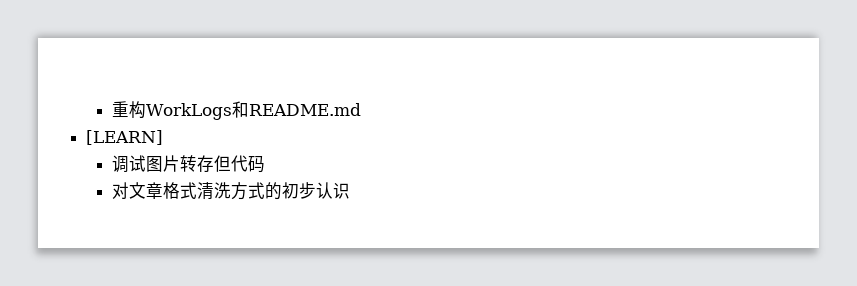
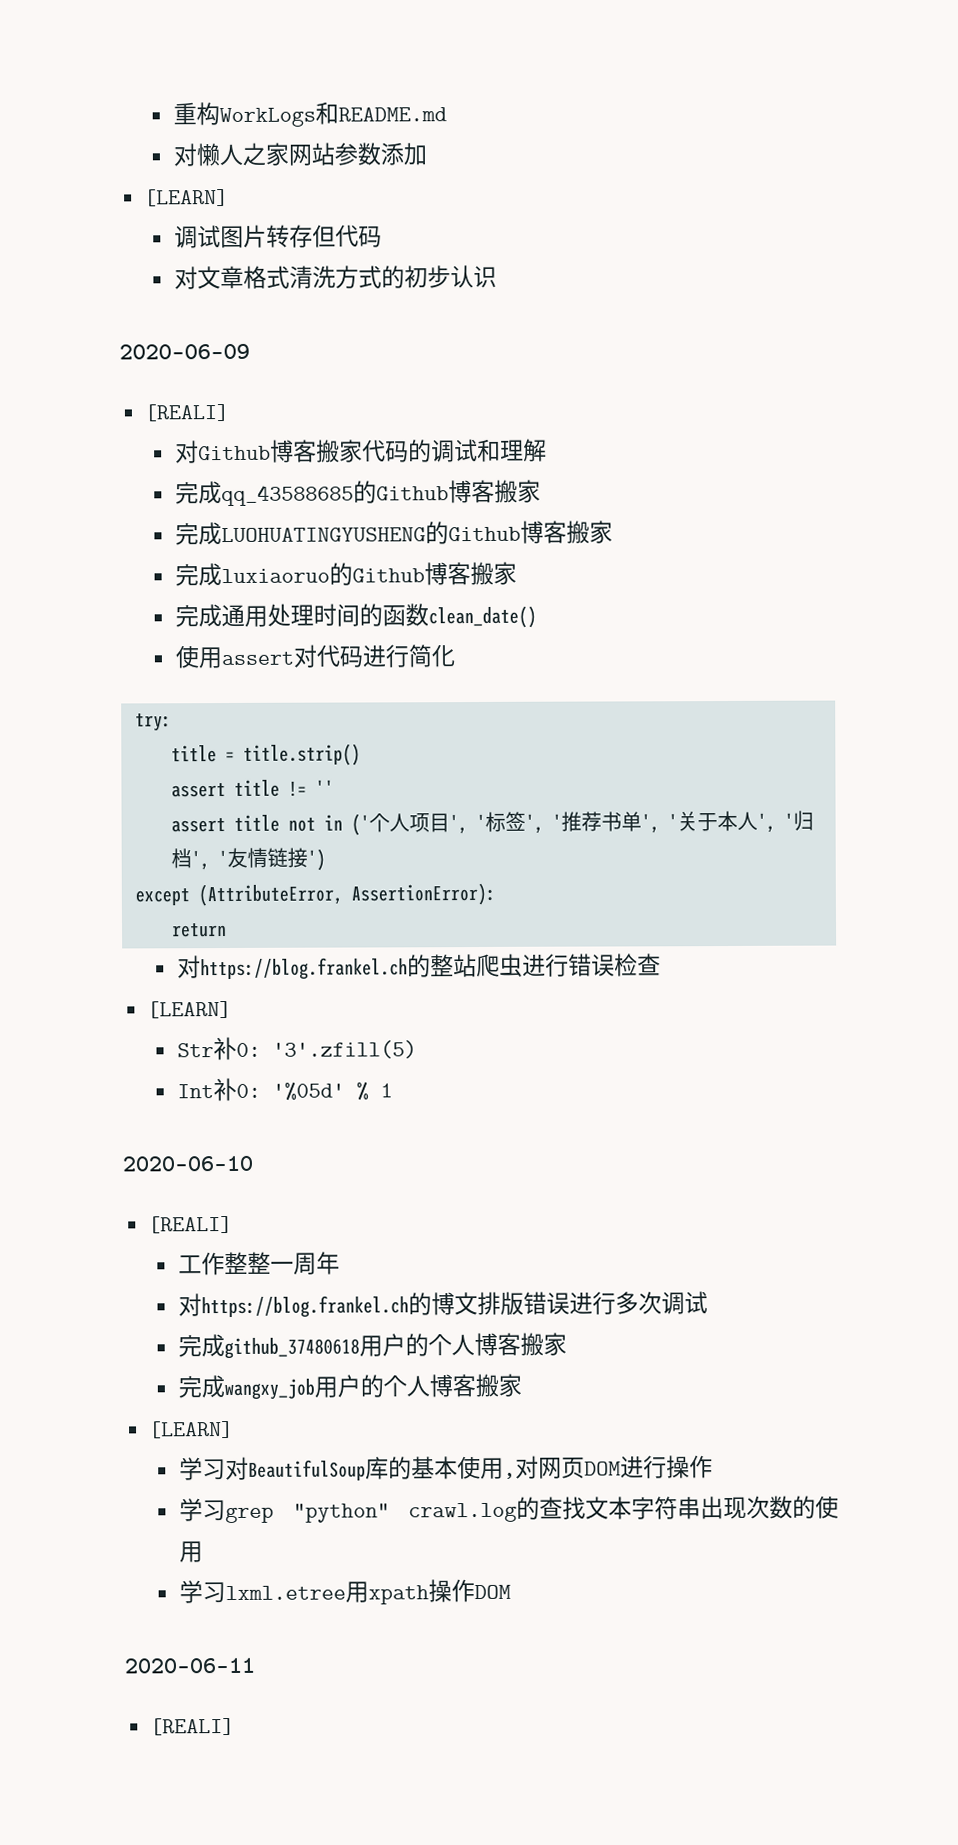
(362, 109) none -> [173,142,428,167] // 对懒人之家网站参数添加
(351, 190) none -> [119,343,250,360] [144,403,230,422] [175,438,548,464] [175,479,542,507] [175,520,614,546] [175,561,518,587] [175,603,538,629] [175,644,456,669] [134,713,172,732] [170,743,361,766] [170,779,334,798] [170,810,814,836] [170,847,326,871] [134,882,496,907] [171,923,227,938] [177,953,662,981] [147,1000,233,1019] [177,1036,418,1061] [177,1077,394,1102] [122,1155,253,1172] [148,1215,234,1234] [178,1251,341,1276] [178,1291,709,1319] [178,1332,568,1360] [178,1373,523,1401] [148,1420,235,1439] [179,1455,714,1481] [179,1495,839,1524] [179,1541,204,1563] [179,1579,512,1605] [124,1657,256,1674] [150,1717,236,1736] // 2020-06-09 // [REALI] // 对Github博客搬家代码的调试和理解 // 完成qq_43588685的Github博客搬家 // 完成LUOHUATINGYUSHENG的Github博客搬家 // 完成luxiaoruo的Github博客搬家 // 完成通用处理时间的函数clean_date() // 使用assert对代码进行简化 // try: // title = title.strip() // assert title != '' // assert title not in ('个人项目', '标签', '推荐书单', '关于本人', '归档', '友情链接') // except (AttributeError, AssertionError): // return // 对https://blog.frankel.ch的整站爬虫进行错误检查 // [LEARN] // Str补0: '3'.zfill(5) // Int补0: '%05d' % 1 // 2020-06-10 // [REALI] // 工作整整一周年 // 对https://blog.frankel.ch的博文排版错误进行多次调试 // 完成github_37480618用户的个人博客搬家 // 完成wangxy_job用户的个人博客搬家 // [LEARN] // 学习对BeautifulSoup库的基本使用,对网页DOM进行操作 // 学习grep "python" crawl.log的查找文本字符串出现次数的使用 // 学习lxml.etree用xpath操作DOM // 2020-06-11 // [REALI]

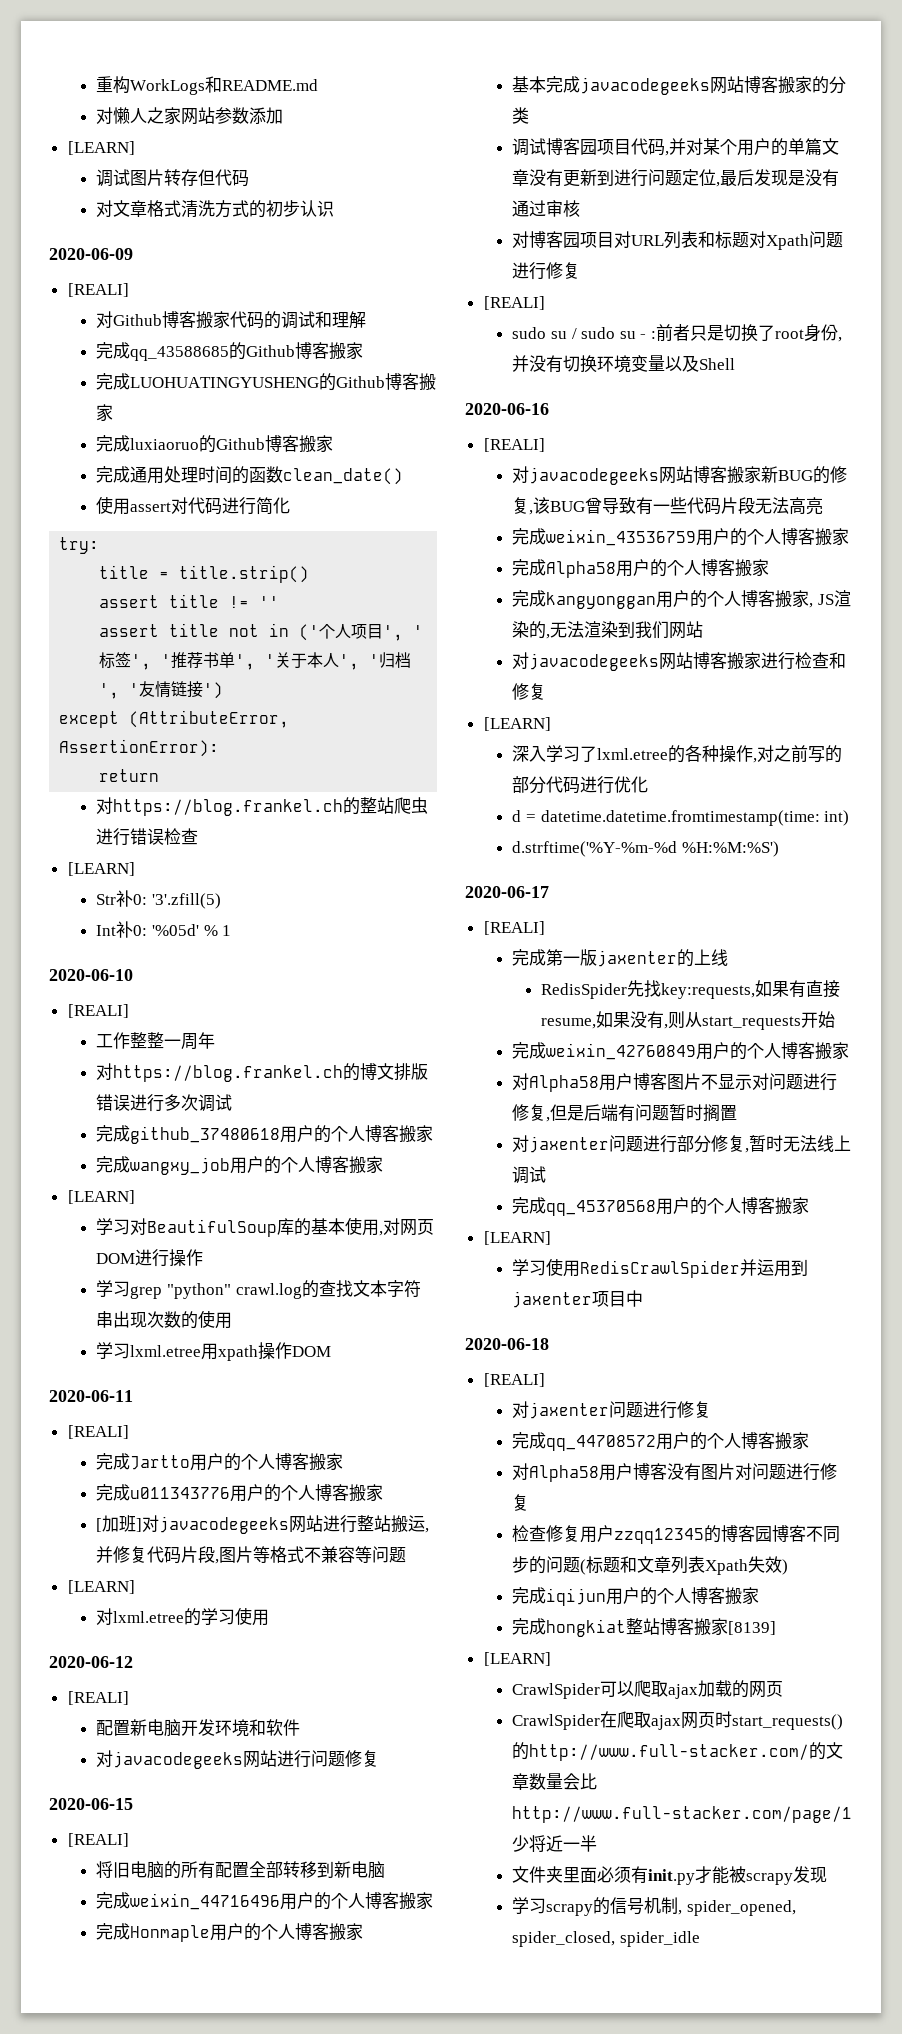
(236, 1726) none -> [96,1453,344,1471] [96,1484,384,1502] [96,1515,430,1534] [96,1546,407,1564] [67,1580,135,1594] [96,1607,270,1626] [49,1656,133,1668] [67,1691,129,1705] [96,1719,301,1737] [96,1750,380,1769] [49,1798,133,1810] [67,1833,129,1847] [96,1861,386,1879] [96,1892,434,1910] [96,1923,364,1942] [512,76,847,95] [512,107,530,124] [512,138,840,156] [512,169,840,187] [512,200,581,217] [512,231,844,250] [512,262,581,280] [483,296,545,310] [512,324,843,342] [512,355,736,373] [465,403,549,415] [483,438,545,452] [512,466,848,485] [512,497,824,515] [512,528,850,546] [512,559,770,578] [512,590,852,609] [512,621,704,639] [512,652,847,671] [512,683,547,700] [483,717,551,731] [512,745,843,763] [512,776,649,794] [512,810,850,826] [512,841,780,857] [465,886,549,898] [483,921,545,935] [512,949,729,967] [541,980,841,999] [541,1011,836,1030] [512,1042,850,1060] [512,1073,838,1092] [512,1104,738,1122] [512,1135,852,1153] [512,1166,547,1184] [512,1197,810,1216] [483,1231,551,1245] [512,1258,809,1278] [512,1290,644,1308] [465,1338,549,1350] [483,1373,545,1387] [512,1401,712,1419] [512,1432,810,1451] [512,1463,838,1482] [512,1494,530,1511] [512,1525,841,1544] [512,1556,789,1575] [512,1587,760,1606] [512,1618,777,1637] [483,1652,551,1666] [512,1680,784,1699] [512,1711,844,1730] [512,1742,844,1761] [512,1773,598,1790] [512,1806,853,1823] [512,1835,598,1852] [512,1866,828,1885] [512,1897,797,1916] [512,1931,701,1947] // 完成Jartto用户的个人博客搬家 // 完成u011343776用户的个人博客搬家 // [加班]对javacodegeeks网站进行整站搬运,并修复代码片段,图片等格式不兼容等问题 // [LEARN] // 对lxml.etree的学习使用 // 2020-06-12 // [REALI] // 配置新电脑开发环境和软件 // 对javacodegeeks网站进行问题修复 // 2020-06-15 // [REALI] // 将旧电脑的所有配置全部转移到新电脑 // 完成weixin_44716496用户的个人博客搬家 // 完成Honmaple用户的个人博客搬家 // 基本完成javacodegeeks网站博客搬家的分类 // 调试博客园项目代码,并对某个用户的单篇文章没有更新到进行问题定位,最后发现是没有通过审核 // 对博客园项目对URL列表和标题对Xpath问题进行修复 // [REALI] // sudo su / sudo su - :前者只是切换了root身份,并没有切换环境变量以及Shell // 2020-06-16 // [REALI] // 对javacodegeeks网站博客搬家新BUG的修复,该BUG曾导致有一些代码片段无法高亮 // 完成weixin_43536759用户的个人博客搬家 // 完成Alpha58用户的个人博客搬家 // 完成kangyonggan用户的个人博客搬家, JS渲染的,无法渲染到我们网站 // 对javacodegeeks网站博客搬家进行检查和修复 // [LEARN] // 深入学习了lxml.etree的各种操作,对之前写的部分代码进行优化 // d = datetime.datetime.fromtimestamp(time: int) // d.strftime('%Y-%m-%d %H:%M:%S') // 2020-06-17 // [REALI] // 完成第一版jaxenter的上线 // RedisSpider先找key:requests,如果有直接resume,如果没有,则从start_requests开始 // 完成weixin_42760849用户的个人博客搬家 // 对Alpha58用户博客图片不显示对问题进行修复,但是后端有问题暂时搁置 // 对jaxenter问题进行部分修复,暂时无法线上调试 // 完成qq_45370568用户的个人博客搬家 // [LEARN] // 学习使用RedisCrawlSpider并运用到jaxenter项目中 // 2020-06-18 // [REALI] // 对jaxenter问题进行修复 // 完成qq_44708572用户的个人博客搬家 // 对Alpha58用户博客没有图片对问题进行修复 // 检查修复用户zzqq12345的博客园博客不同步的问题(标题和文章列表Xpath失效) // 完成iqijun用户的个人博客搬家 // 完成hongkiat整站博客搬家[8139] // [LEARN] // CrawlSpider可以爬取ajax加载的网页 // CrawlSpider在爬取ajax网页时start_requests()的http://www.full-stacker.com/的文章数量会比http://www.full-stacker.com/page/1少将近一半 // 文件夹里面必须有init.py才能被scrapy发现 // 学习scrapy的信号机制, spider_opened, spider_closed, spider_idle

